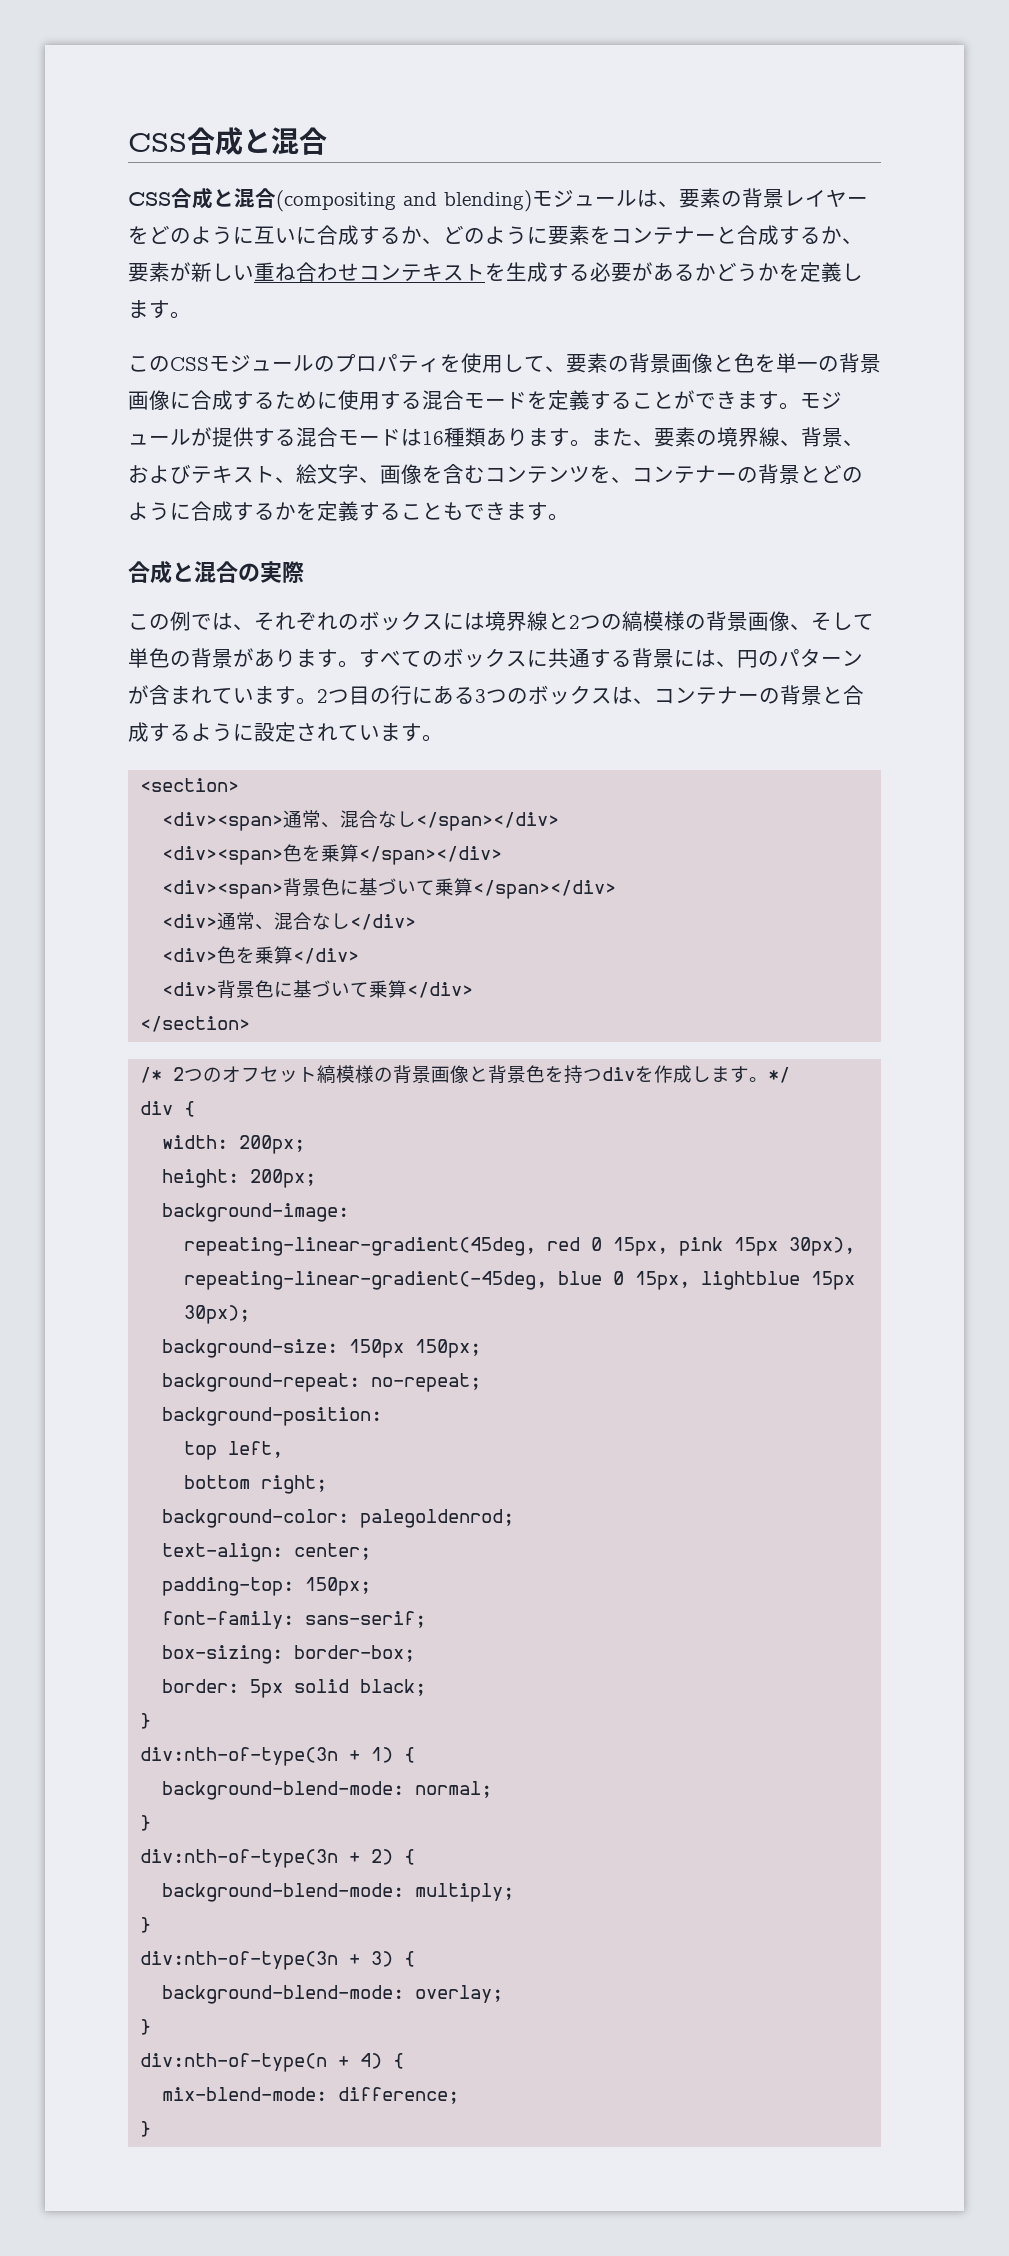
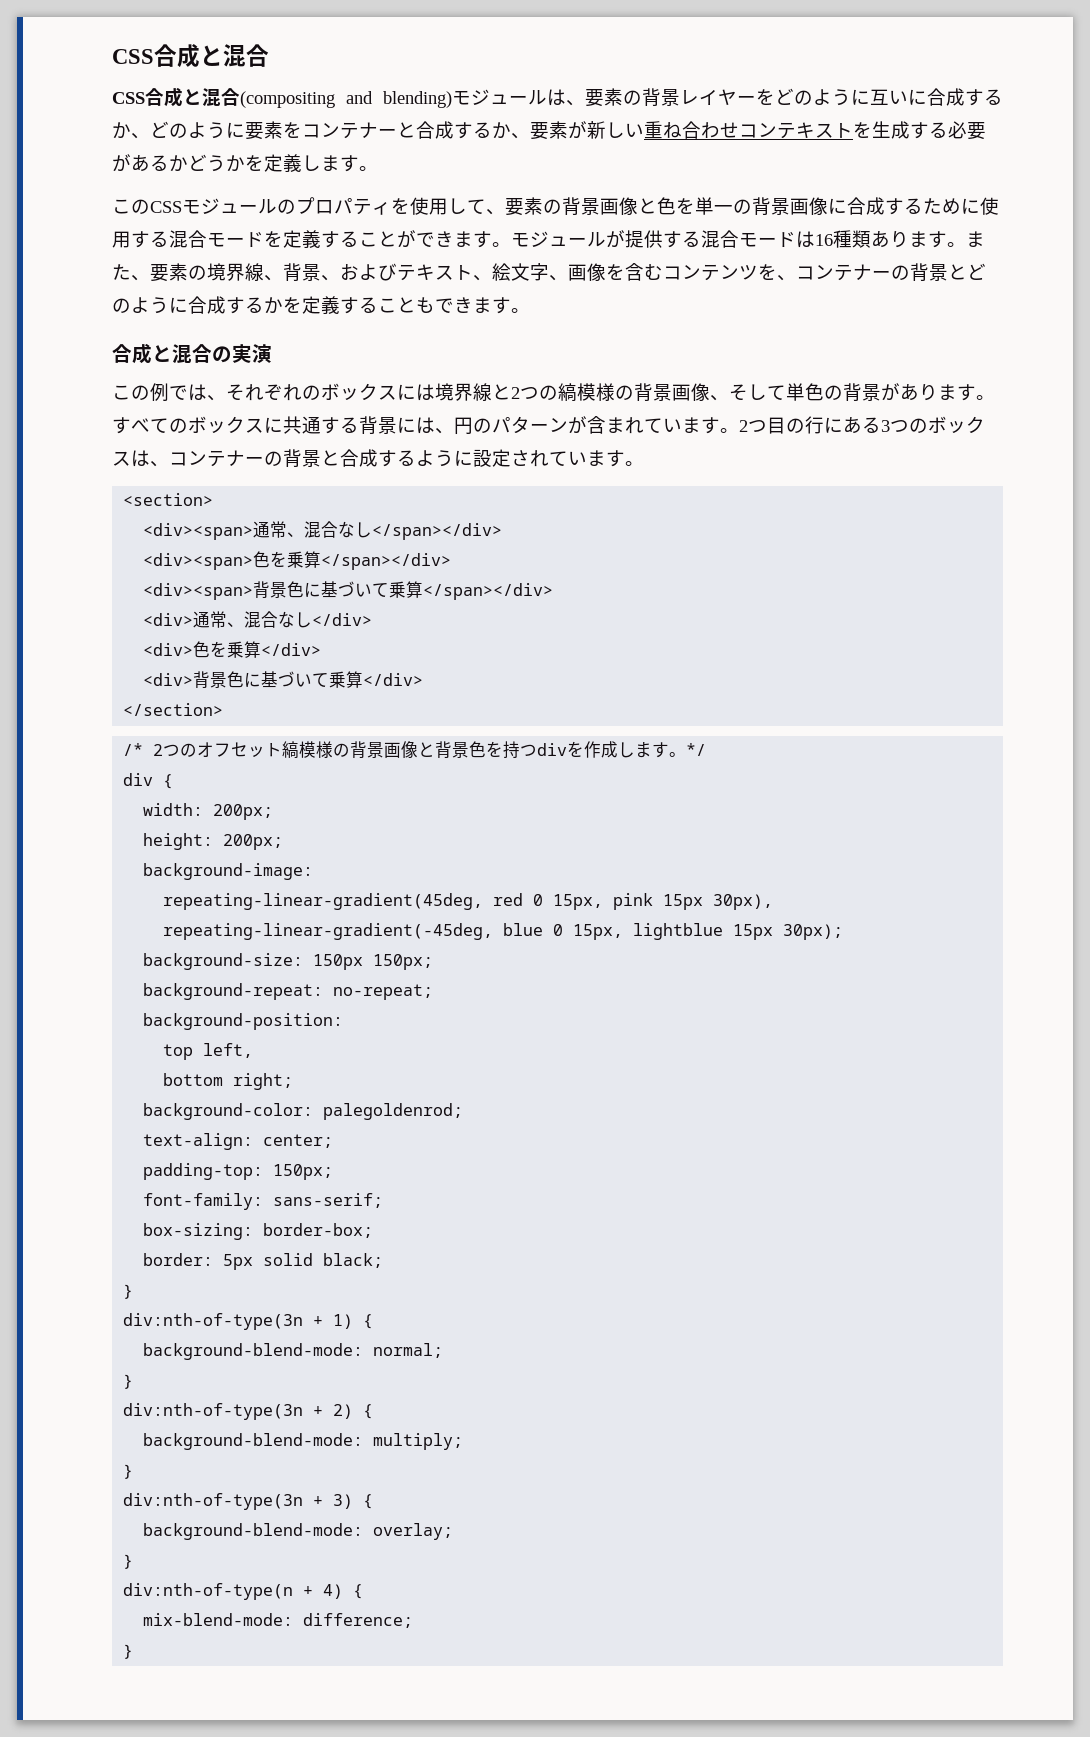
[282,561,304,583] 際 -> [252,344,272,363] 演

